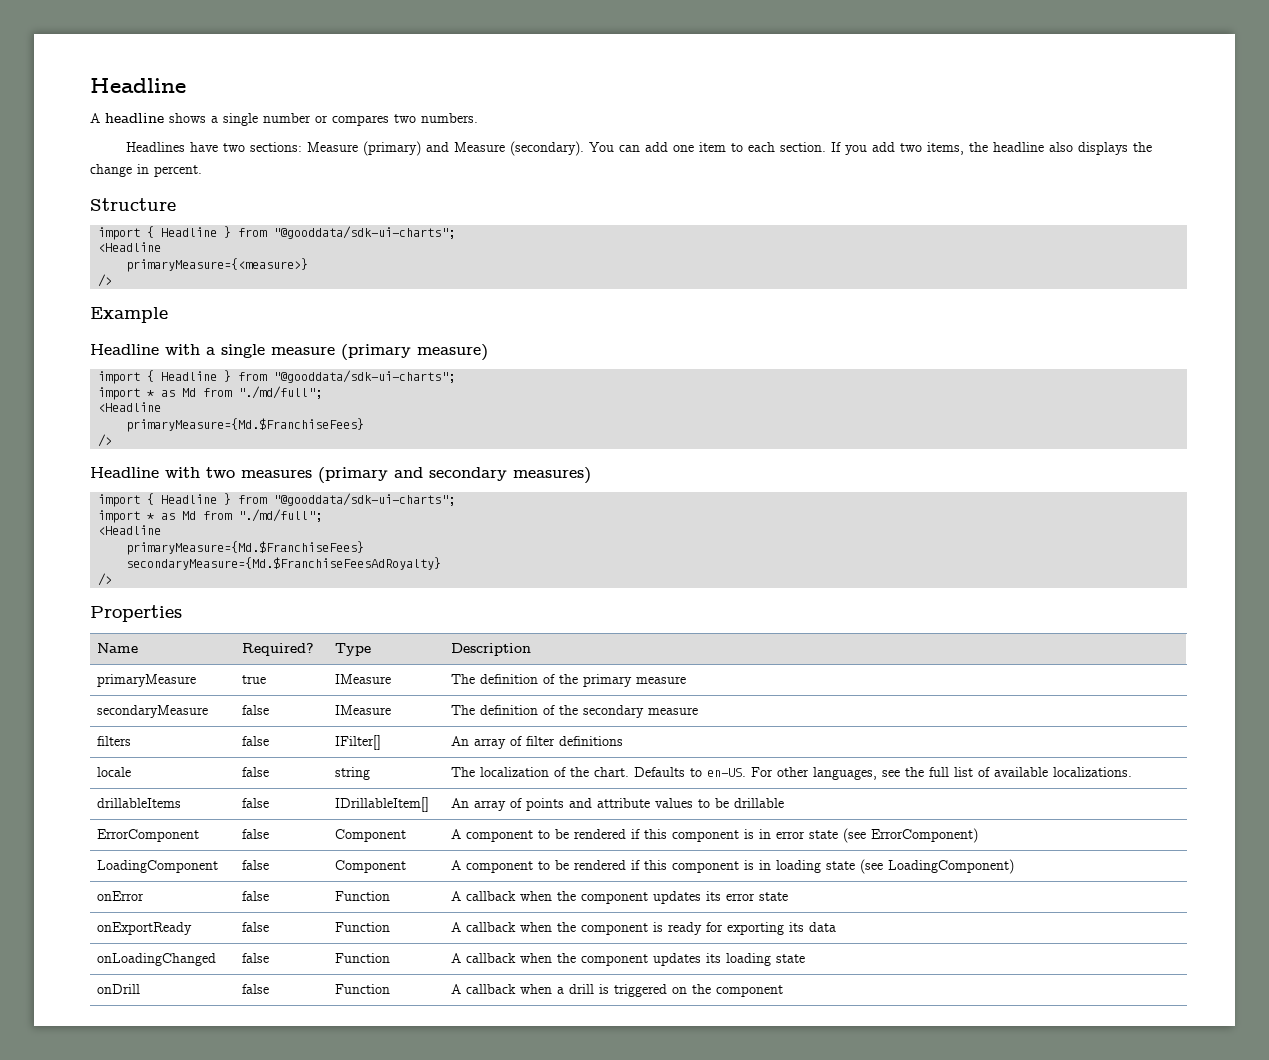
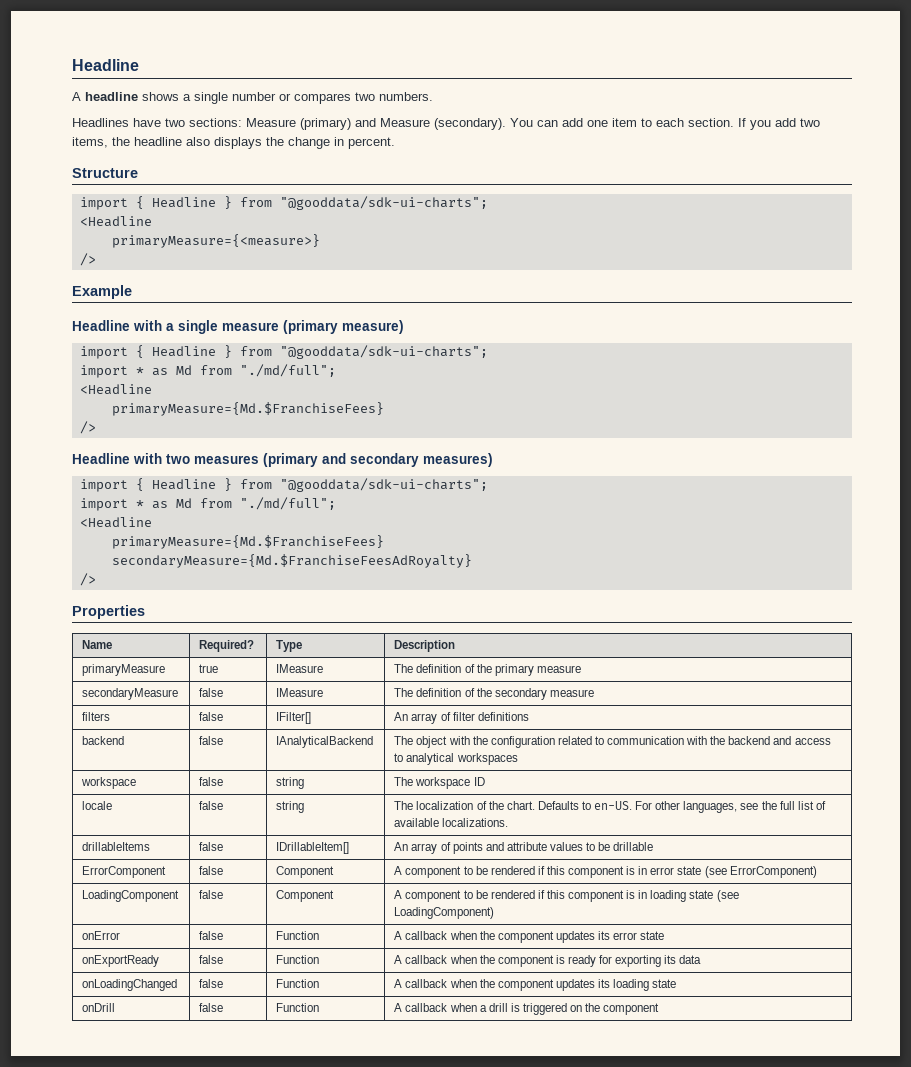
(623, 741) none -> [82,736,125,745] [199,736,224,745] [276,736,374,748] [394,736,831,748] [394,753,518,765] [81,777,137,789] [199,777,224,786] [276,777,305,789] [394,777,485,789] // backend | false | IAnalyticalBackend | The object with the configuration related to communication with the backend and access to analytical workspaces // workspace | false | string | The workspace ID

